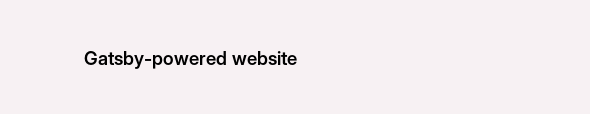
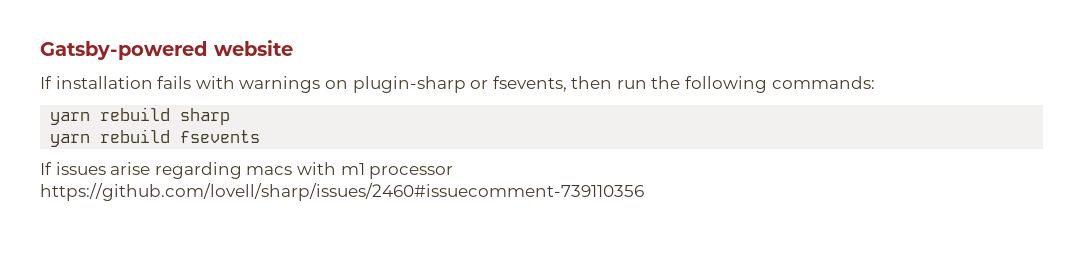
(297, 58) none -> [40,76,875,93] [50,107,231,125] [50,129,261,147] [40,162,454,179] [40,183,644,201] // If installation fails with warnings on plugin-sharp or fsevents, then run the following commands: // yarn rebuild sharp // yarn rebuild fsevents // If issues arise regarding macs with m1 processor https://github.com/lovell/sharp/issues/2460#issuecomment-739110356

